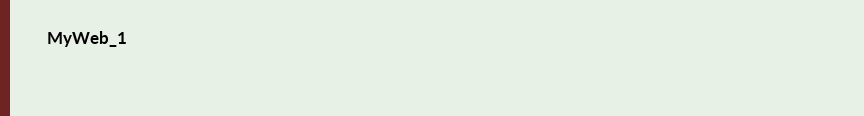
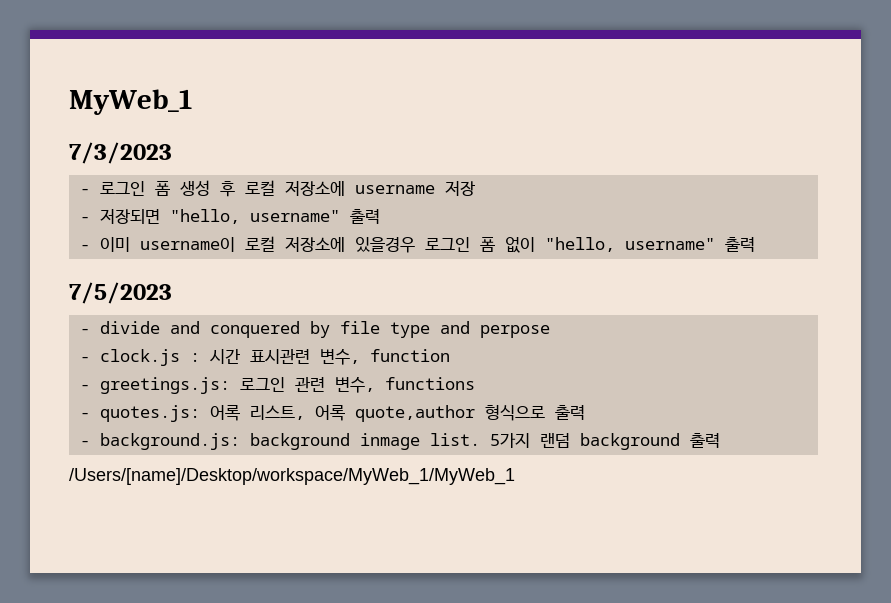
(127, 39) none -> [69,142,172,164] [79,180,475,197] [79,209,380,224] [79,236,755,253] [69,282,172,304] [79,321,550,338] [79,349,450,366] [79,377,475,394] [79,405,585,422] [79,433,720,450] [69,468,515,485] // 7/3/2023 // - 로그인 폼 생성 후 로컬 저장소에 username 저장 // - 저장되면 "hello, username" 출력 // - 이미 username이 로컬 저장소에 있을경우 로그인 폼 없이 "hello, username" 출력 // 7/5/2023 // - divide and conquered by file type and perpose // - clock.js : 시간 표시관련 변수, function // - greetings.js: 로그인 관련 변수, functions // - quotes.js: 어록 리스트, 어록 quote,author 형식으로 출력 // - background.js: background inmage list. 5가지 랜덤 background 출력 // /Users/[name]/Desktop/workspace/MyWeb_1/MyWeb_1

